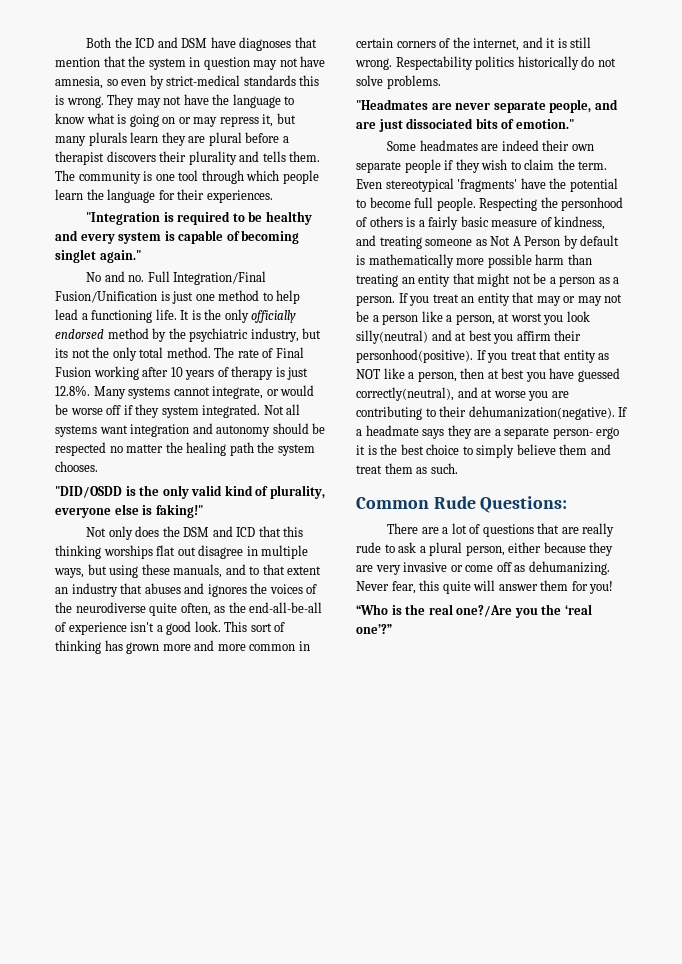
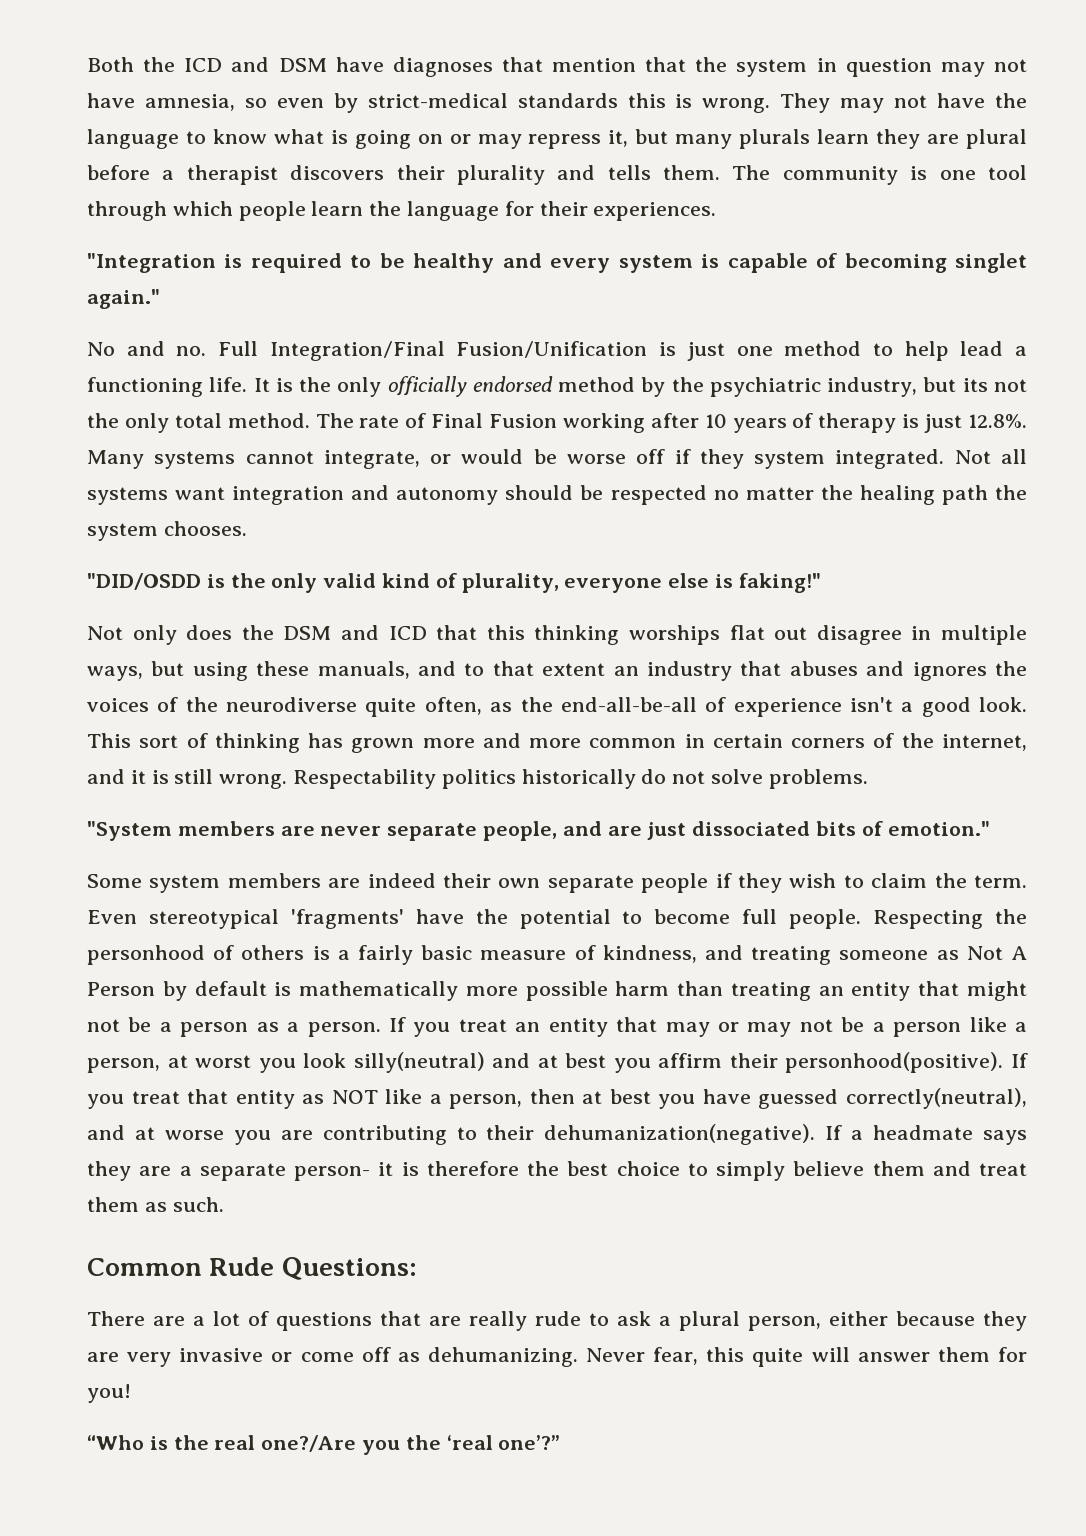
[356,99,428,110] "Headmates -> [87,821,275,841] "System members
[419,140,478,151] headmates -> [149,873,321,893] system members
[596,427,620,439] [356,445,377,455] ergo it is -> [378,1161,519,1176] it is therefore

